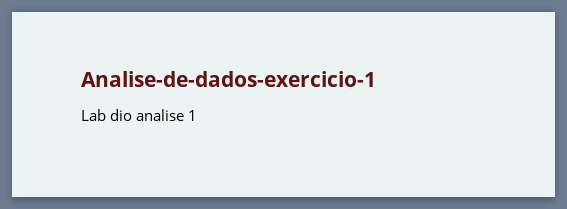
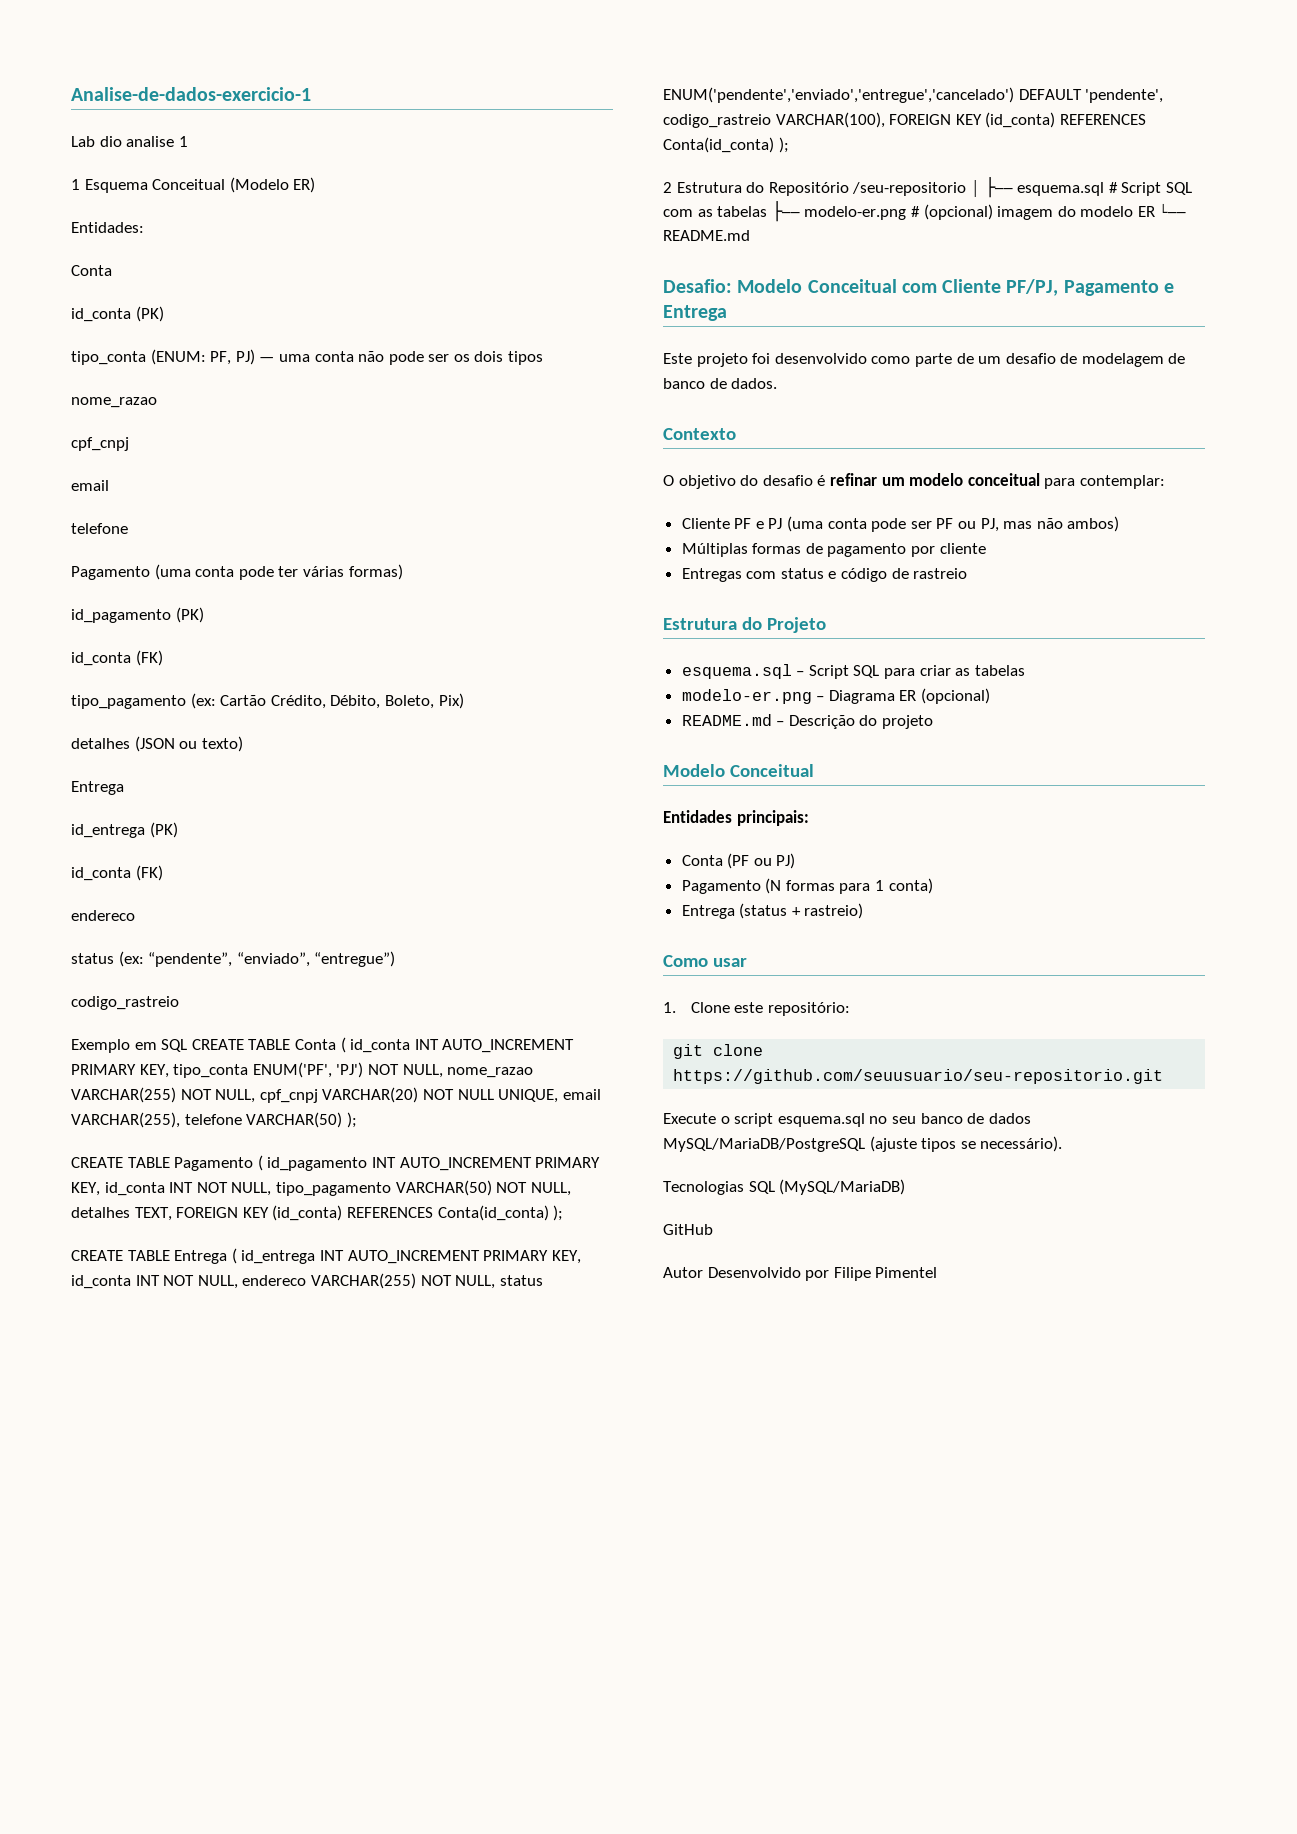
(198, 115) none -> [71,177,316,193] [71,222,144,233] [71,265,112,276] [71,306,164,322] [71,349,544,365] [71,397,157,408] [71,437,129,451] [71,480,109,491] [71,523,128,534] [71,564,403,580] [71,607,204,623] [71,650,163,666] [71,693,464,709] [71,736,243,752] [71,781,124,795] [71,822,178,838] [71,865,163,881] [71,910,135,921] [71,951,396,967] [71,996,179,1010] [71,1037,575,1053] [71,1062,534,1078] [71,1087,601,1103] [71,1112,357,1128] [71,1155,601,1171] [71,1180,571,1196] [71,1205,564,1221] [71,1248,581,1264] [71,1273,543,1289] [663,87,1164,103] [663,112,1146,128] [663,137,789,153] [663,177,1192,198] [663,201,1187,222] [663,230,750,241] [663,279,1174,296] [663,305,727,321] [663,353,1186,367] [663,378,778,389] [663,428,736,440] [663,473,1165,489] [681,516,1120,532] [681,543,986,557] [681,568,968,582] [663,617,826,633] [681,664,1025,679] [681,688,991,704] [681,714,934,729] [663,764,814,777] [663,810,809,826] [681,853,796,869] [681,878,933,894] [681,903,864,919] [663,955,747,967] [663,1002,850,1016] [673,1044,764,1059] [673,1069,1164,1084] [663,1113,1031,1127] [663,1136,1063,1152] [663,1179,906,1195] [663,1224,713,1235] [663,1267,938,1281] // 1 Esquema Conceitual (Modelo ER) // Entidades: // Conta // id_conta (PK) // tipo_conta (ENUM: PF, PJ) — uma conta não pode ser os dois tipos // nome_razao // cpf_cnpj // email // telefone // Pagamento (uma conta pode ter várias formas) // id_pagamento (PK) // id_conta (FK) // tipo_pagamento (ex: Cartão Crédito, Débito, Boleto, Pix) // detalhes (JSON ou texto) // Entrega // id_entrega (PK) // id_conta (FK) // endereco // status (ex: “pendente”, “enviado”, “entregue”) // codigo_rastreio // Exemplo em SQL CREATE TABLE Conta ( id_conta INT AUTO_INCREMENT PRIMARY KEY, tipo_conta ENUM('PF', 'PJ') NOT NULL, nome_razao VARCHAR(255) NOT NULL, cpf_cnpj VARCHAR(20) NOT NULL UNIQUE, email VARCHAR(255), telefone VARCHAR(50) ); // CREATE TABLE Pagamento ( id_pagamento INT AUTO_INCREMENT PRIMARY KEY, id_conta INT NOT NULL, tipo_pagamento VARCHAR(50) NOT NULL, detalhes TEXT, FOREIGN KEY (id_conta) REFERENCES Conta(id_conta) ); // CREATE TABLE Entrega ( id_entrega INT AUTO_INCREMENT PRIMARY KEY, id_conta INT NOT NULL, endereco VARCHAR(255) NOT NULL, status ENUM('pendente','enviado','entregue','cancelado') DEFAULT 'pendente', codigo_rastreio VARCHAR(100), FOREIGN KEY (id_conta) REFERENCES Conta(id_conta) ); // 2 Estrutura do Repositório /seu-repositorio │ ├── esquema.sql # Script SQL com as tabelas ├── modelo-er.png # (opcional) imagem do modelo ER └── README.md // Desafio: Modelo Conceitual com Cliente PF/PJ, Pagamento e Entrega // Este projeto foi desenvolvido como parte de um desafio de modelagem de banco de dados. // Contexto // O objetivo do desafio é refinar um modelo conceitual para contemplar: // Cliente PF e PJ (uma conta pode ser PF ou PJ, mas não ambos) // Múltiplas formas de pagamento por cliente // Entregas com status e código de rastreio // Estrutura do Projeto // esquema.sql – Script SQL para criar as tabelas // modelo-er.png – Diagrama ER (opcional) // README.md – Descrição do projeto // Modelo Conceitual // Entidades principais: // Conta (PF ou PJ) // Pagamento (N formas para 1 conta) // Entrega (status + rastreio) // Como usar // 1. Clone este repositório: // git clone https://github.com/seuusuario/seu-repositorio.git // Execute o script esquema.sql no seu banco de dados MySQL/MariaDB/PostgreSQL (ajuste tipos se necessário). // Tecnologias SQL (MySQL/MariaDB) // GitHub // Autor Desenvolvido por Filipe Pimentel

